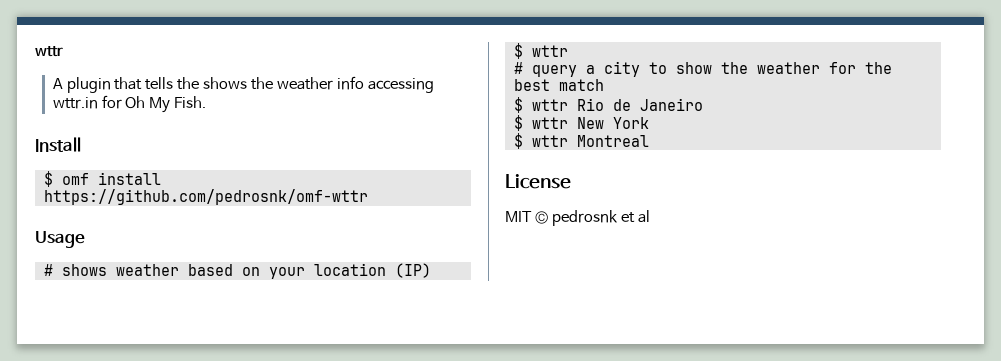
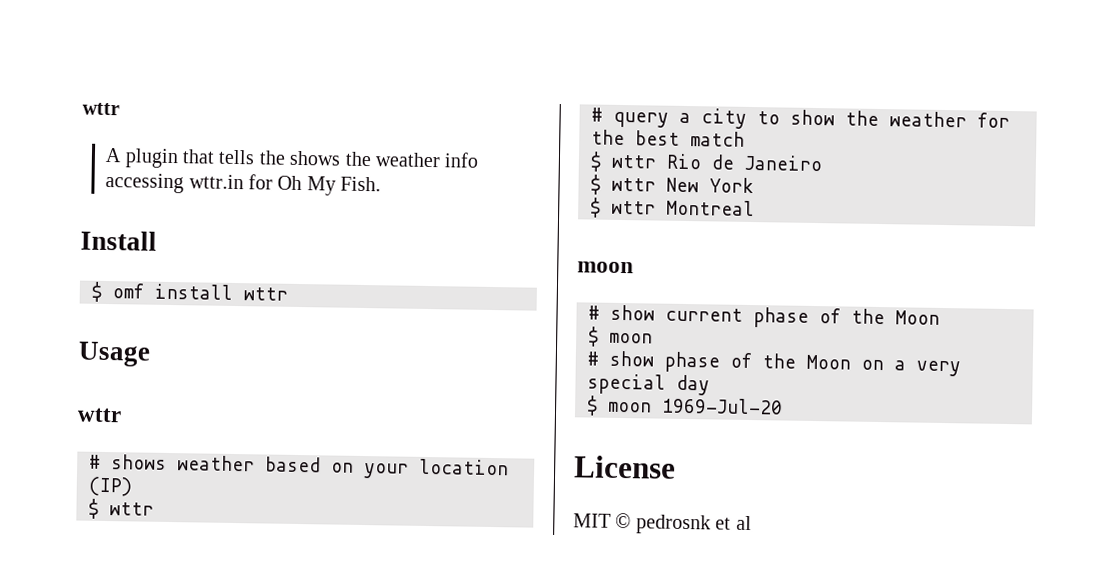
[43,189,368,205] https://github.com/pedrosnk/omf-wttr -> [243,287,288,301] wttr
(85, 239) none -> [77,407,122,423] // wttr
(649, 141) none -> [577,261,634,274] [588,304,940,328] [588,326,653,347] [587,350,961,377] [587,373,710,396] [586,395,783,416] // moon // # show current phase of the Moon // $ moon // # show phase of the Moon on a very special day // $ moon 1969-Jul-20

